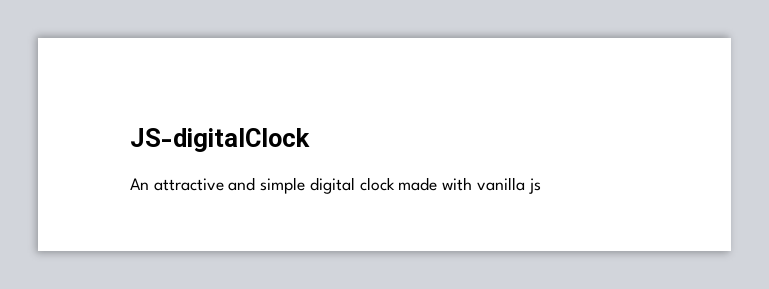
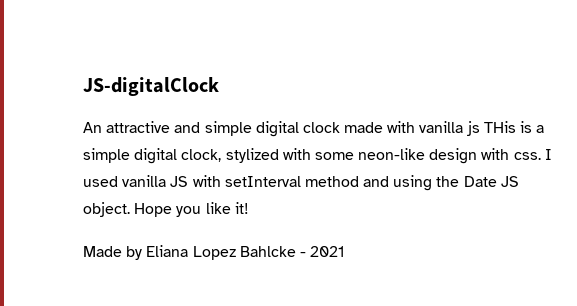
(541, 186) none -> [483,121,545,133] [83,148,552,164] [83,175,519,191] [83,202,249,217] [83,245,345,260] THis is a simple digital clock, stylized with some neon-like design with css. I used vanilla JS with setInterval method and using the Date JS object. Hope you like it! // Made by Eliana Lopez Bahlcke - 2021

